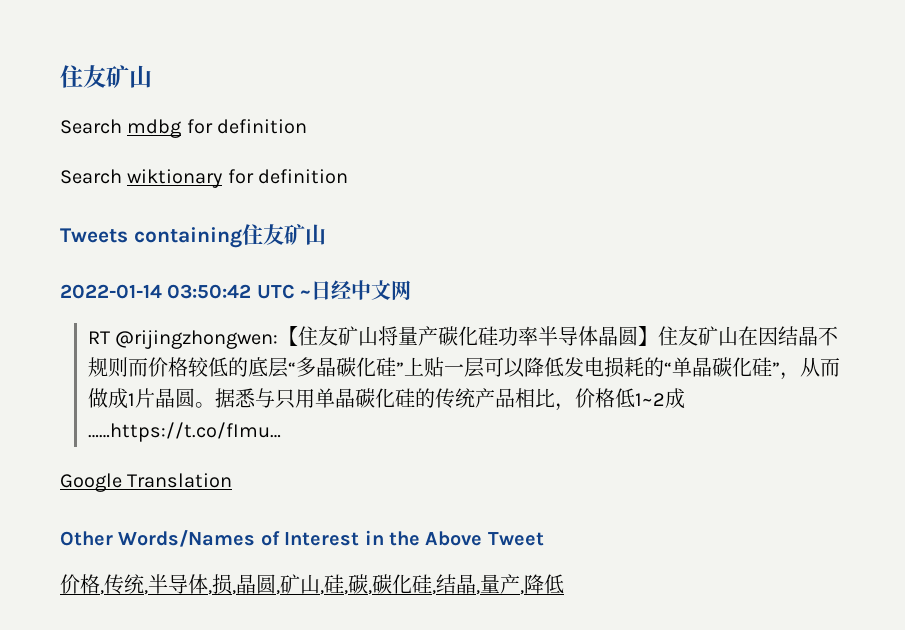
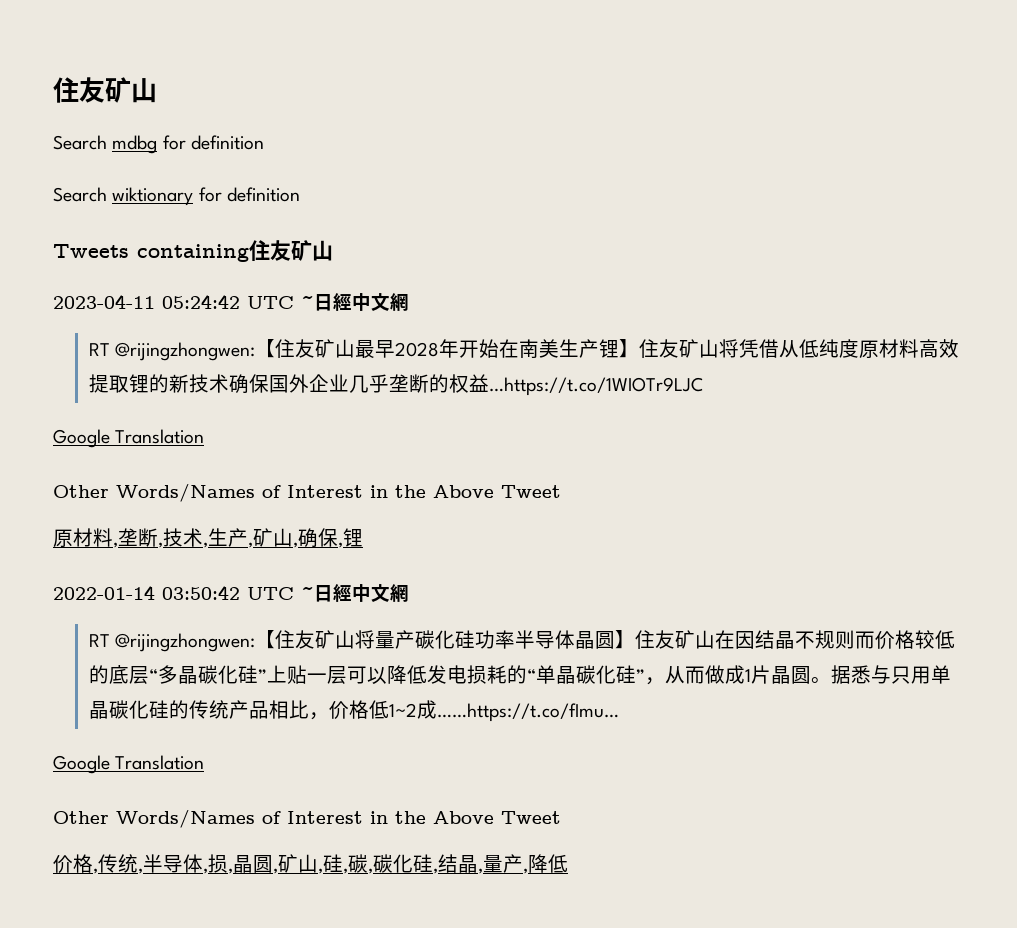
(326, 234) none -> [53,293,409,311] [88,339,960,361] [88,374,703,396] [53,429,205,448] [53,483,561,502] [53,528,363,548] // 2023-04-11 05:24:42 UTC ~日經中文網 // RT @rijingzhongwen:【住友矿山最早2028年开始在南美生产锂】住友矿山将凭借从低纯度原材料高效提取锂的新技术确保国外企业几乎垄断的权益…https://t.co/1WIOTr9LJC // Google Translation // Other Words/Names of Interest in the Above Tweet // 原材料,垄断,技术,生产,矿山,确保,锂
[331,280,412,300] 经中文网 -> [333,584,409,602] 經中文網

